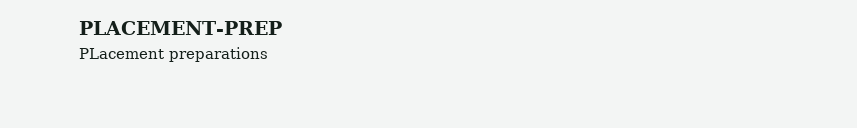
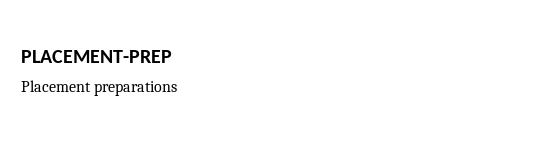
[79,48,164,59] PLacement -> [21,80,91,92] Placement

